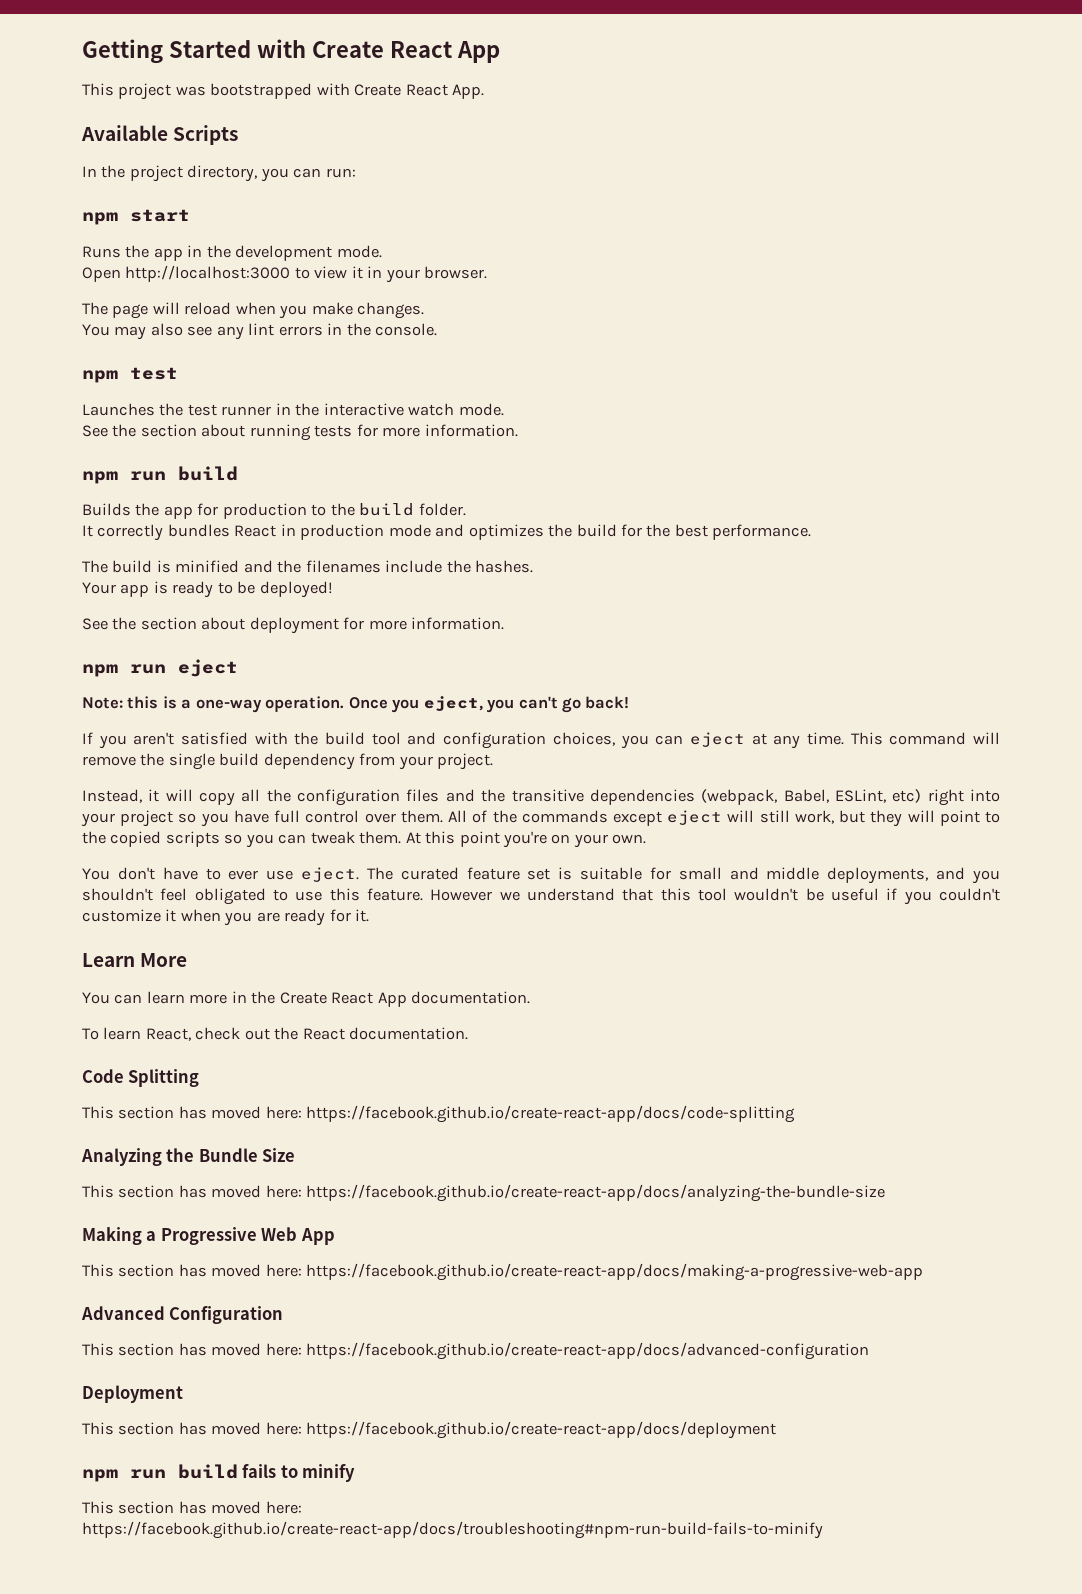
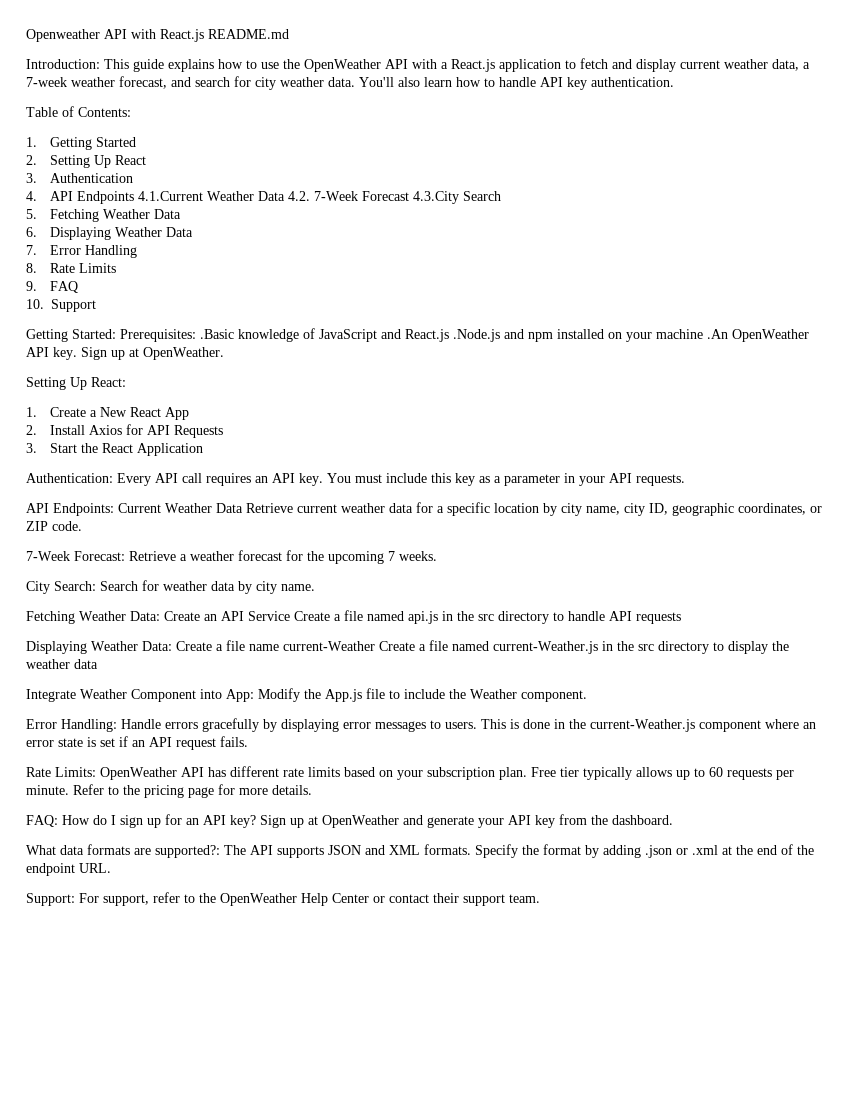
[82,39,500,64] [82,83,485,100] [81,125,239,145] [82,165,356,182] [82,209,190,225] [82,245,382,261] [82,265,488,283] [82,302,425,319] [82,323,438,340] [82,367,178,383] [82,403,504,416] [82,424,518,441] [82,466,238,484] [82,503,466,519] [82,524,812,541] [82,560,534,573] [82,581,333,598] [82,617,505,634] [82,659,238,677] [82,696,630,713] [82,732,1001,749] [82,753,494,770] [82,789,1001,806] [81,810,1001,827] [82,831,647,848] [82,867,1001,884] [82,888,1001,905] [82,909,370,926] [82,953,188,967] [82,991,531,1007] [82,1027,469,1041] [82,1069,200,1087] [82,1105,796,1123] [81,1148,296,1166] [82,1184,886,1202] [82,1227,335,1245] [82,1263,924,1281] [81,1306,284,1324] [82,1342,870,1360] [82,1385,183,1403] [82,1421,777,1439] [82,1464,356,1482] [82,1501,302,1514] [82,1521,823,1539] Getting Started with Create React App // This project was bootstrapped with Create React App. // Available Scripts // In the project directory, you can run: // npm start // Runs the app in the development mode. // Open http://localhost:3000 to view it in your browser. // The page will reload when you make changes. // You may also see any lint errors in the console. // npm test // Launches the test runner in the interactive watch mode. // See the section about running tests for more information. // npm run build // Builds the app for production to the build folder. // It correctly bundles React in production mode and optimizes the build for the best performance. // The build is minified and the filenames include the hashes. // Your app is ready to be deployed! // See the section about deployment for more information. // npm run eject // Note: this is a one-way operation. Once you eject, you can't go back! // If you aren't satisfied with the build tool and configuration choices, you can eject at any time. This command will remove the single build dependency from your project. // Instead, it will copy all the configuration files and the transitive dependencies (webpack, Babel, ESLint, etc) right into your project so you have full control over them. All of the commands except eject will still work, but they will point to the copied scripts so you can tweak them. At this point you're on your own. // You don't have to ever use eject. The curated feature set is suitable for small and middle deployments, and you shouldn't feel obligated to use this feature. However we understand that this tool wouldn't be useful if you couldn't customize it when you are ready for it. // Learn More // You can learn more in the Create React App documentation. // To learn React, check out the React documentation. // Code Splitting // This section has moved here: https://facebook.github.io/create-react-app/docs/code-splitting // Analyzing the Bundle Size // This section has moved here: https://facebook.github.io/create-react-app/docs/analyzing-the-bundle-size // Making a Progressive Web App // This section has moved here: https://facebook.github.io/create-react-app/docs/making-a-progressive-web-app // Advanced Configuration // This section has moved here: https://facebook.github.io/create-react-app/docs/advanced-configuration // Deployment // This section has moved here: https://facebook.github.io/create-react-app/docs/deployment // npm run build fails to minify // This section has moved here: https://facebook.github.io/create-react-app/docs/troubleshooting#npm-run-build-fails-to-minify -> [26,29,289,42] [26,58,810,72] [26,76,674,90] [26,106,131,117] [26,137,137,150] [26,155,147,168] [26,173,134,183] [26,191,502,204] [26,209,182,222] [26,227,194,240] [26,245,138,258] [26,263,117,273] [26,281,79,293] [26,299,96,312] [26,328,809,342] [26,347,224,360] [26,377,126,390] [26,407,190,420] [26,424,224,438] [26,443,204,456] [26,473,685,486] [26,502,822,516] [26,521,82,531] [26,550,437,564] [26,580,315,594] [26,610,681,624] [26,640,789,654] [26,659,98,669] [26,688,587,702] [26,718,816,732] [26,736,248,750] [26,766,794,780] [26,784,312,798] [26,814,673,828] [26,844,814,858] [26,863,111,876] [26,892,540,906] Openweather API with React.js README.md // Introduction: This guide explains how to use the OpenWeather API with a React.js application to fetch and display current weather data, a 7-week weather forecast, and search for city weather data. You'll also learn how to handle API key authentication. // Table of Contents: // 1. Getting Started // 2. Setting Up React // 3. Authentication // 4. API Endpoints 4.1.Current Weather Data 4.2. 7-Week Forecast 4.3.City Search // 5. Fetching Weather Data // 6. Displaying Weather Data // 7. Error Handling // 8. Rate Limits // 9. FAQ // 10. Support // Getting Started: Prerequisites: .Basic knowledge of JavaScript and React.js .Node.js and npm installed on your machine .An OpenWeather API key. Sign up at OpenWeather. // Setting Up React: // 1. Create a New React App // 2. Install Axios for API Requests // 3. Start the React Application // Authentication: Every API call requires an API key. You must include this key as a parameter in your API requests. // API Endpoints: Current Weather Data Retrieve current weather data for a specific location by city name, city ID, geographic coordinates, or ZIP code. // 7-Week Forecast: Retrieve a weather forecast for the upcoming 7 weeks. // City Search: Search for weather data by city name. // Fetching Weather Data: Create an API Service Create a file named api.js in the src directory to handle API requests // Displaying Weather Data: Create a file name current-Weather Create a file named current-Weather.js in the src directory to display the weather data // Integrate Weather Component into App: Modify the App.js file to include the Weather component. // Error Handling: Handle errors gracefully by displaying error messages to users. This is done in the current-Weather.js component where an error state is set if an API request fails. // Rate Limits: OpenWeather API has different rate limits based on your subscription plan. Free tier typically allows up to 60 requests per minute. Refer to the pricing page for more details. // FAQ: How do I sign up for an API key? Sign up at OpenWeather and generate your API key from the dashboard. // What data formats are supported?: The API supports JSON and XML formats. Specify the format by adding .json or .xml at the end of the endpoint URL. // Support: For support, refer to the OpenWeather Help Center or contact their support team.

